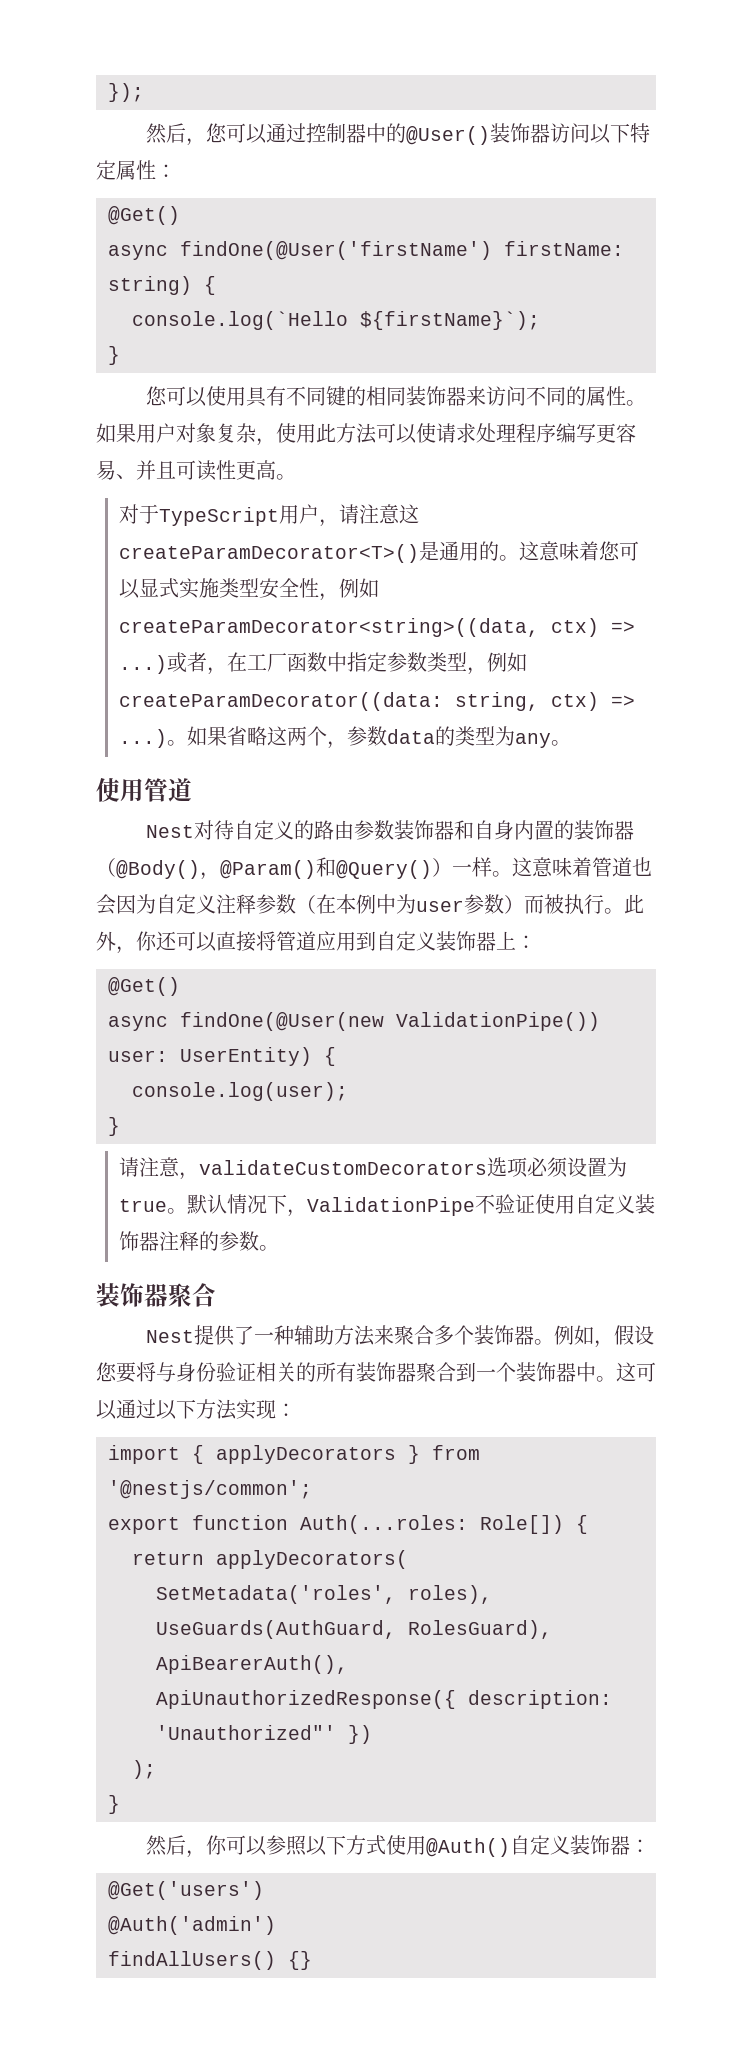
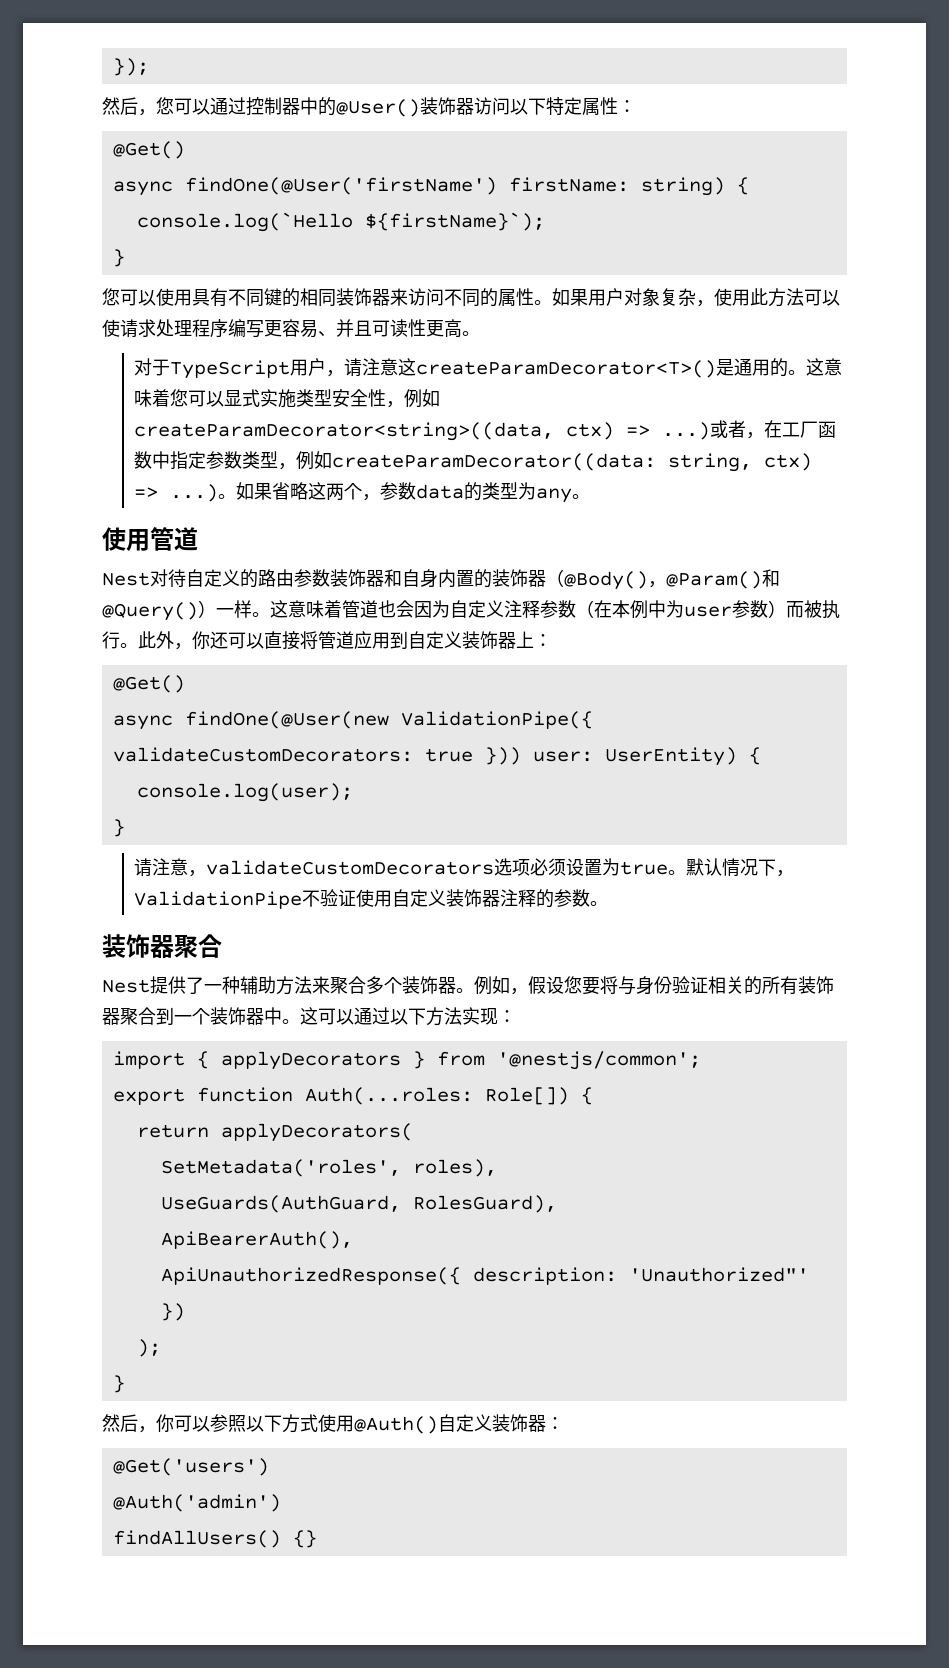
[396,1012,600,1031] ValidationPipe()) -> [400,711,593,729] [112,747,521,765] ValidationPipe({ validateCustomDecorators: true }))

